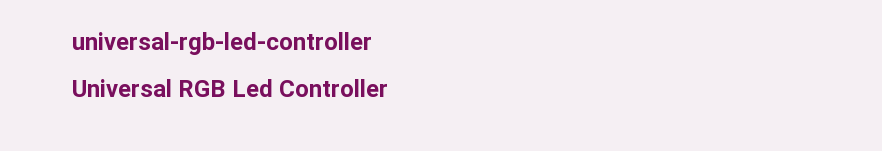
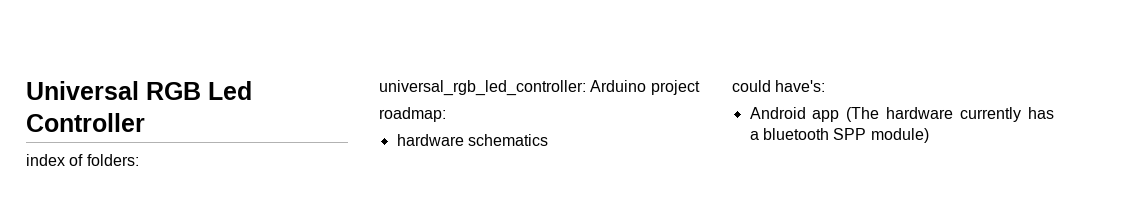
[72,32,372,55] universal-rgb-led-controller // -> (26, 90) none
(389, 88) none -> [26,154,139,166] [379,80,700,96] [379,107,446,122] [396,134,548,146] [732,80,826,92] [749,107,1054,122] [749,128,929,143] // index of folders: universal_rgb_led_controller: Arduino project // roadmap: // hardware schematics // could have's: // Android app (The hardware currently has a bluetooth SPP module)

